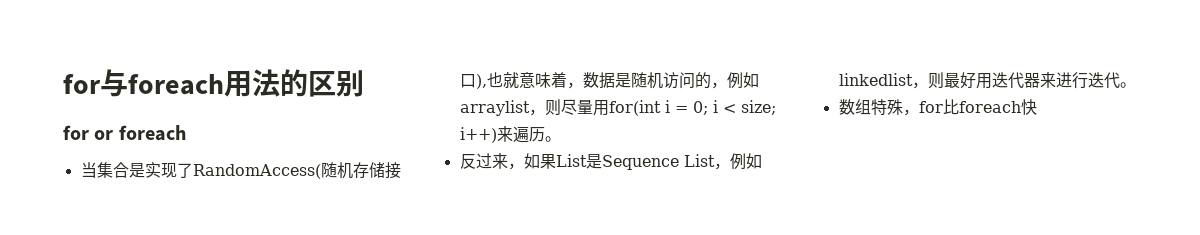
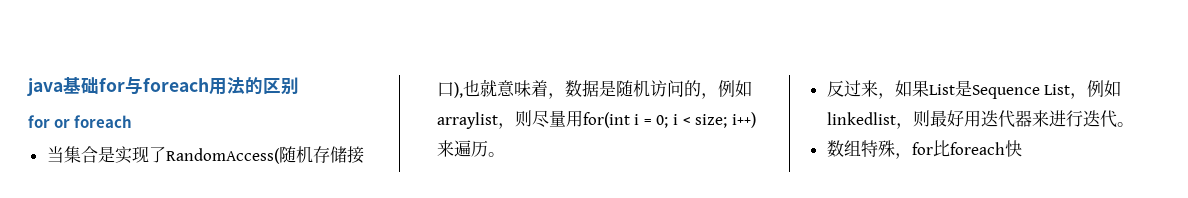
(63, 84) none -> [27,77,99,96] java基础

